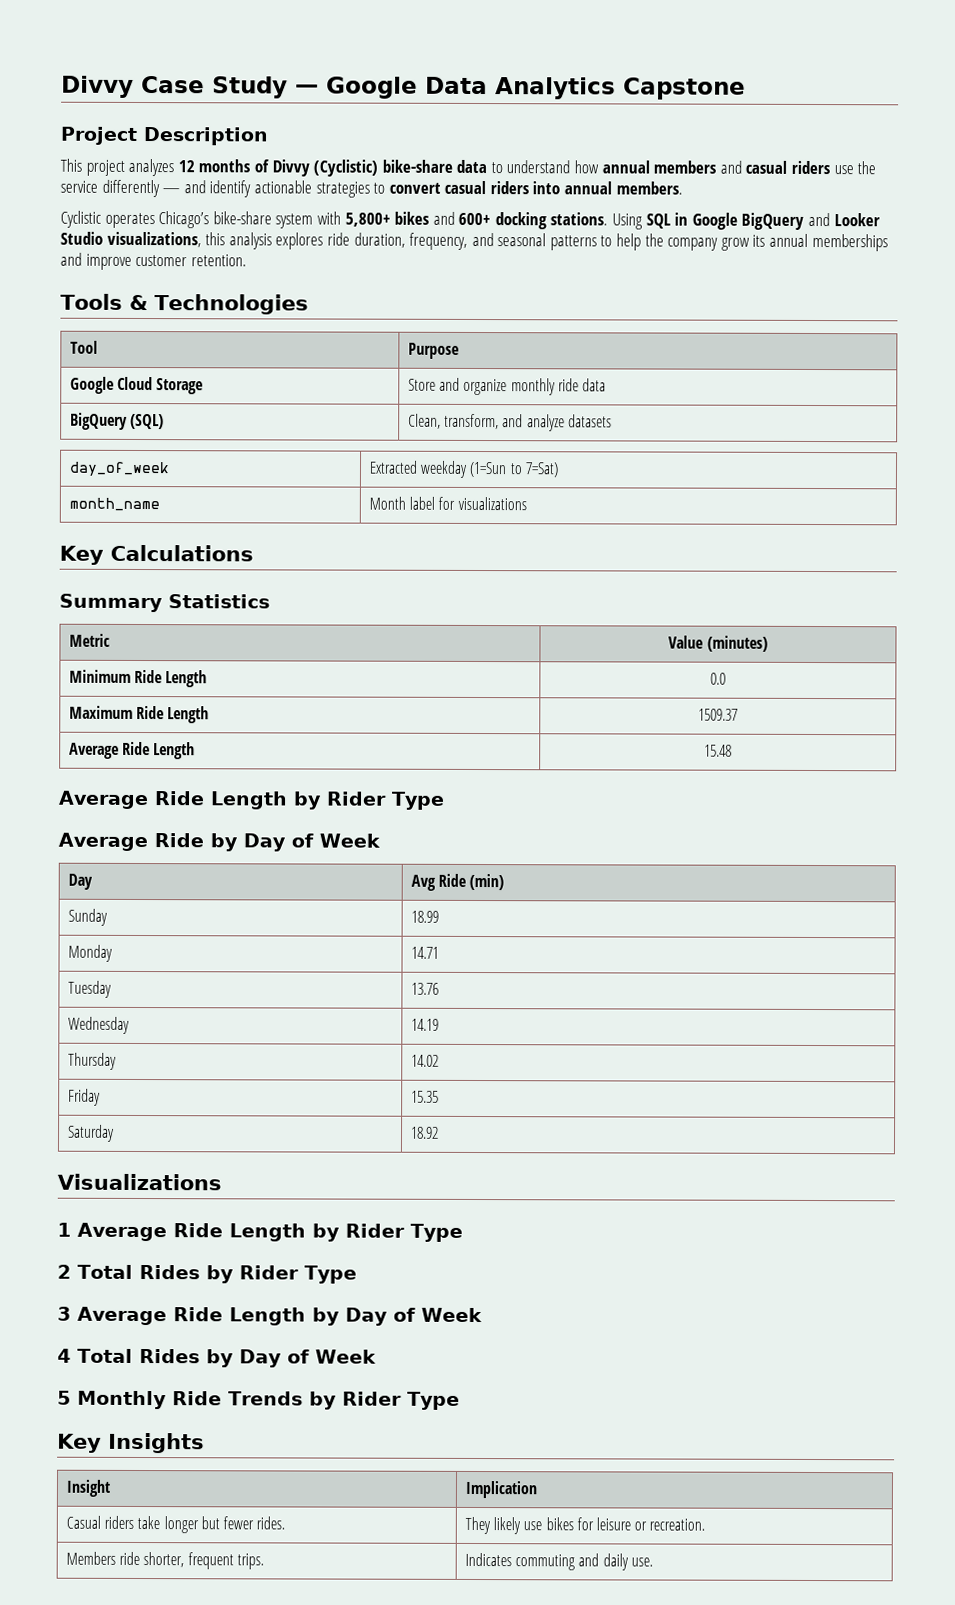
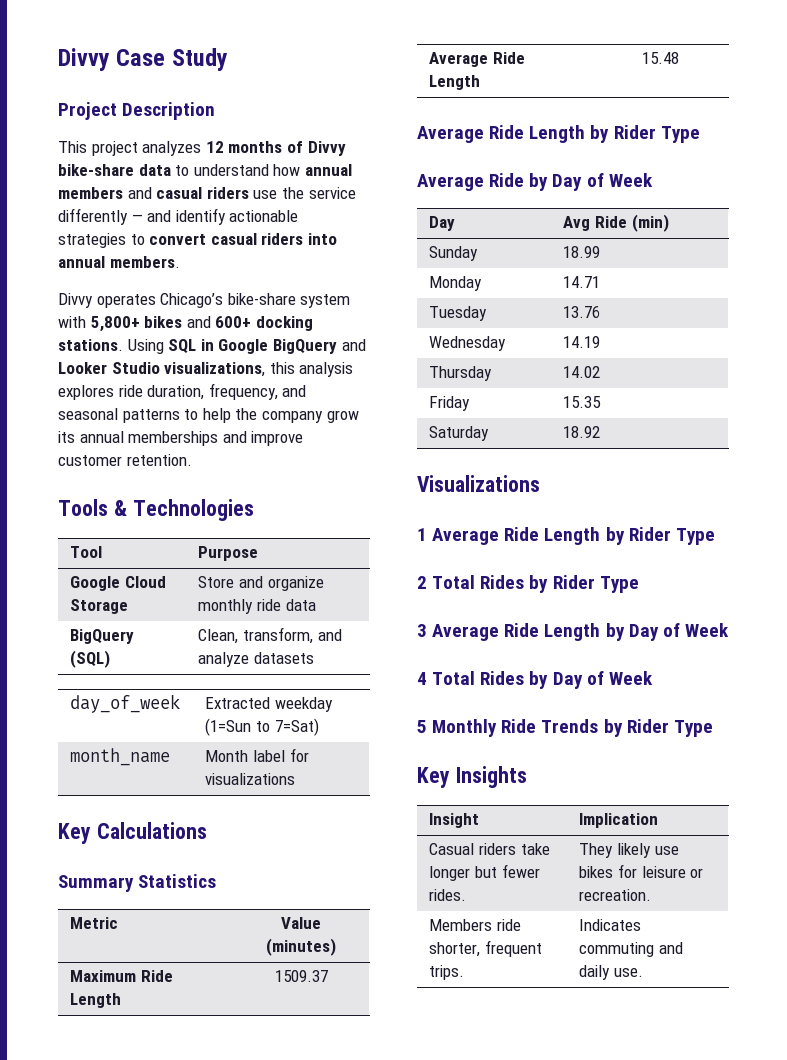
[295,76,746,100] — Google Data Analytics Capstone -> (228, 59) none
[313,159,379,177] (Cyclistic) -> (346, 148) none
[60,210,101,228] Cyclistic -> [58,293,93,308] Divvy
[68,669,208,688] [710,672,726,685] // Minimum Ride Length | 0.0 -> (336, 947) none

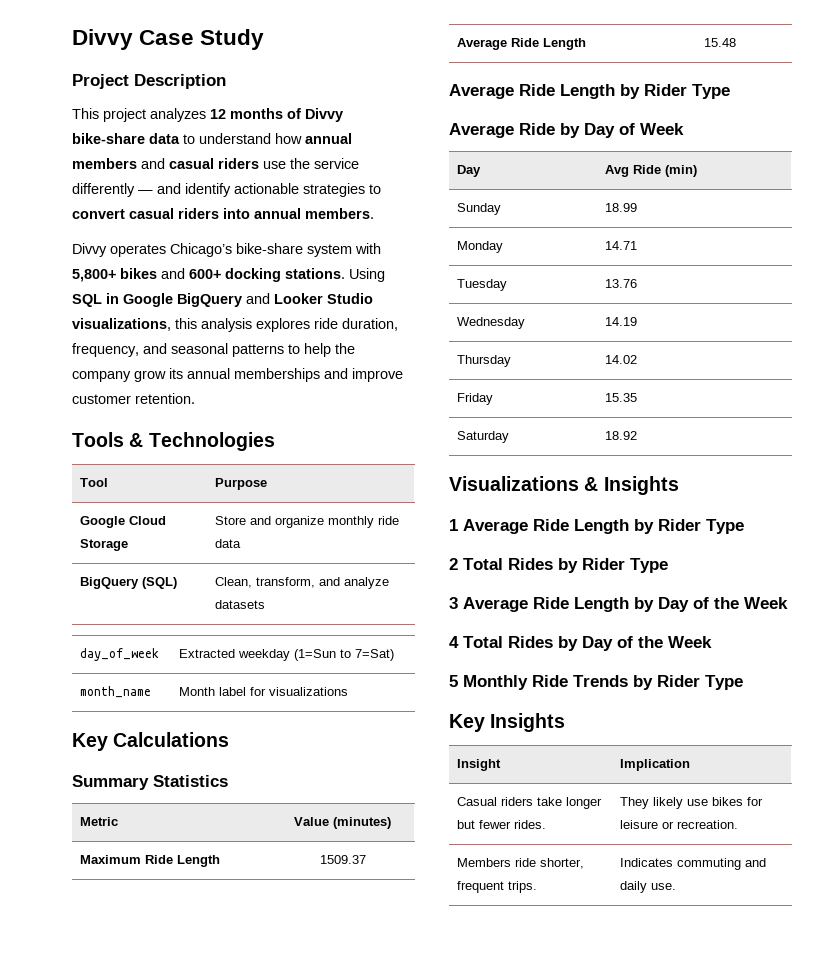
(540, 483) none -> [584,476,679,495] & Insights
(680, 630) none -> [714,597,739,609] the
(604, 678) none -> [638,636,663,648] the

